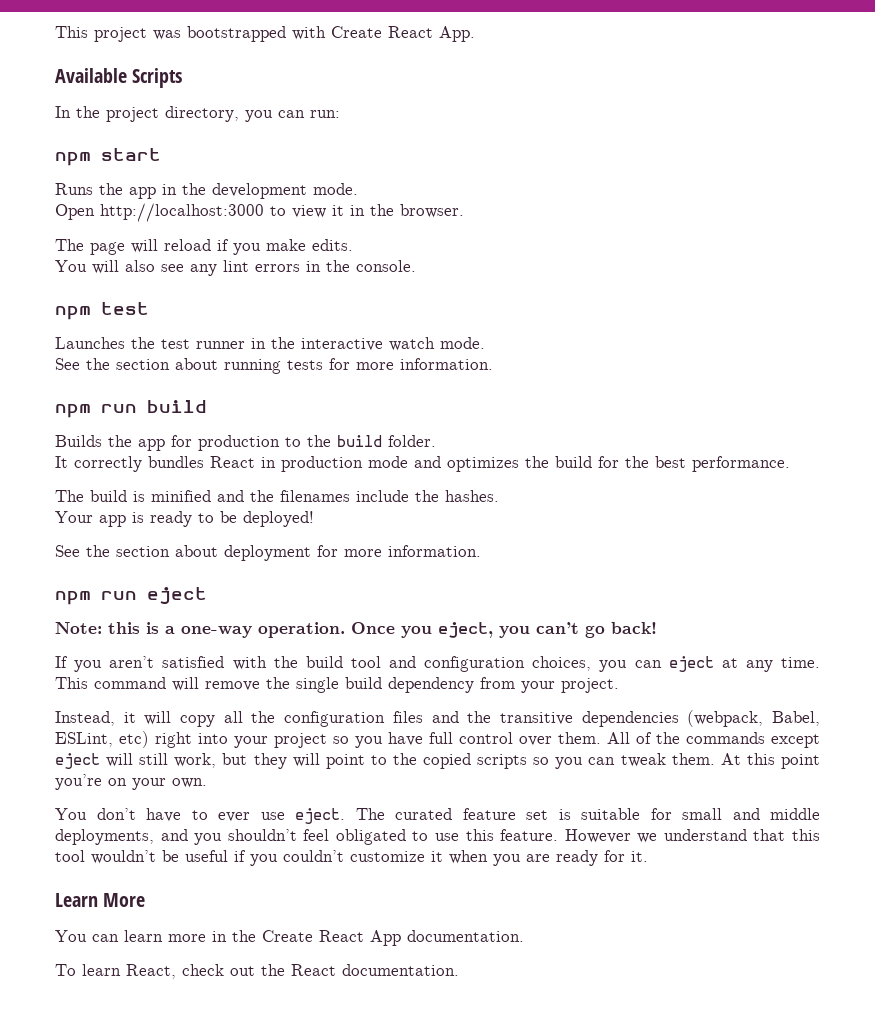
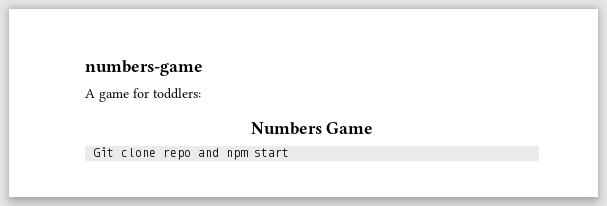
[55,26,475,42] [55,68,183,88] [55,106,340,122] [55,148,161,166] [55,183,358,199] [55,203,464,222] [55,239,353,255] [55,260,416,276] [55,302,149,320] [55,337,485,351] [55,358,493,374] [55,400,207,418] [55,435,436,451] [55,456,790,472] [55,490,499,502] [55,511,314,527] [55,545,481,561] [55,587,207,605] [55,622,657,638] [55,656,820,672] [55,677,619,693] [55,710,821,727] [55,731,820,748] [55,753,820,769] [55,774,207,790] [55,808,820,824] [55,829,820,845] [55,850,648,866] [55,893,146,907] [55,930,524,946] [55,964,459,979] This project was bootstrapped with Create React App. // Available Scripts // In the project directory, you can run: // npm start // Runs the app in the development mode. // Open http://localhost:3000 to view it in the browser. // The page will reload if you make edits. // You will also see any lint errors in the console. // npm test // Launches the test runner in the interactive watch mode. // See the section about running tests for more information. // npm run build // Builds the app for production to the build folder. // It correctly bundles React in production mode and optimizes the build for the best performance. // The build is minified and the filenames include the hashes. // Your app is ready to be deployed! // See the section about deployment for more information. // npm run eject // Note: this is a one-way operation. Once you eject, you can’t go back! // If you aren’t satisfied with the build tool and configuration choices, you can eject at any time. This command will remove the single build dependency from your project. // Instead, it will copy all the configuration files and the transitive dependencies (webpack, Babel, ESLint, etc) right into your project so you have full control over them. All of the commands except eject will still work, but they will point to the copied scripts so you can tweak them. At this point you’re on your own. // You don’t have to ever use eject. The curated feature set is suitable for small and middle deployments, and you shouldn’t feel obligated to use this feature. However we understand that this tool wouldn’t be useful if you couldn’t customize it when you are ready for it. // Learn More // You can learn more in the Create React App documentation. // To learn React, check out the React documentation. -> [85,60,203,76] [85,88,201,102] [250,122,374,135] [93,147,290,160] numbers-game // A game for toddlers: // Numbers Game // Git clone repo and npm start

